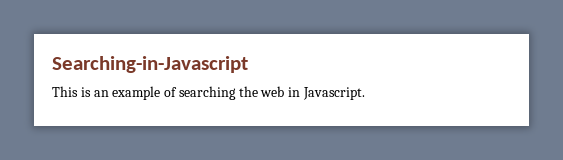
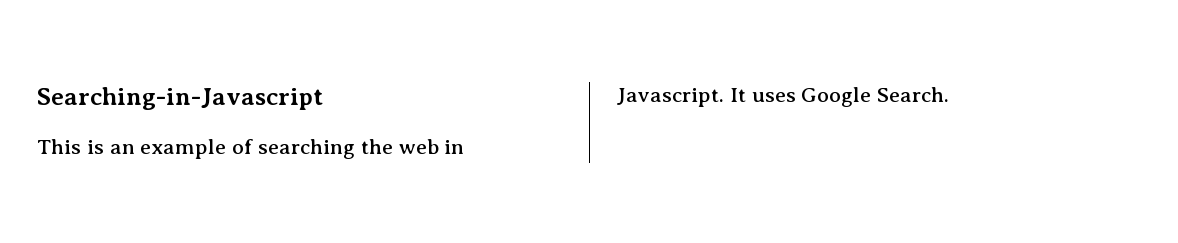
(366, 93) none -> [729,87,950,107] It uses Google Search.

